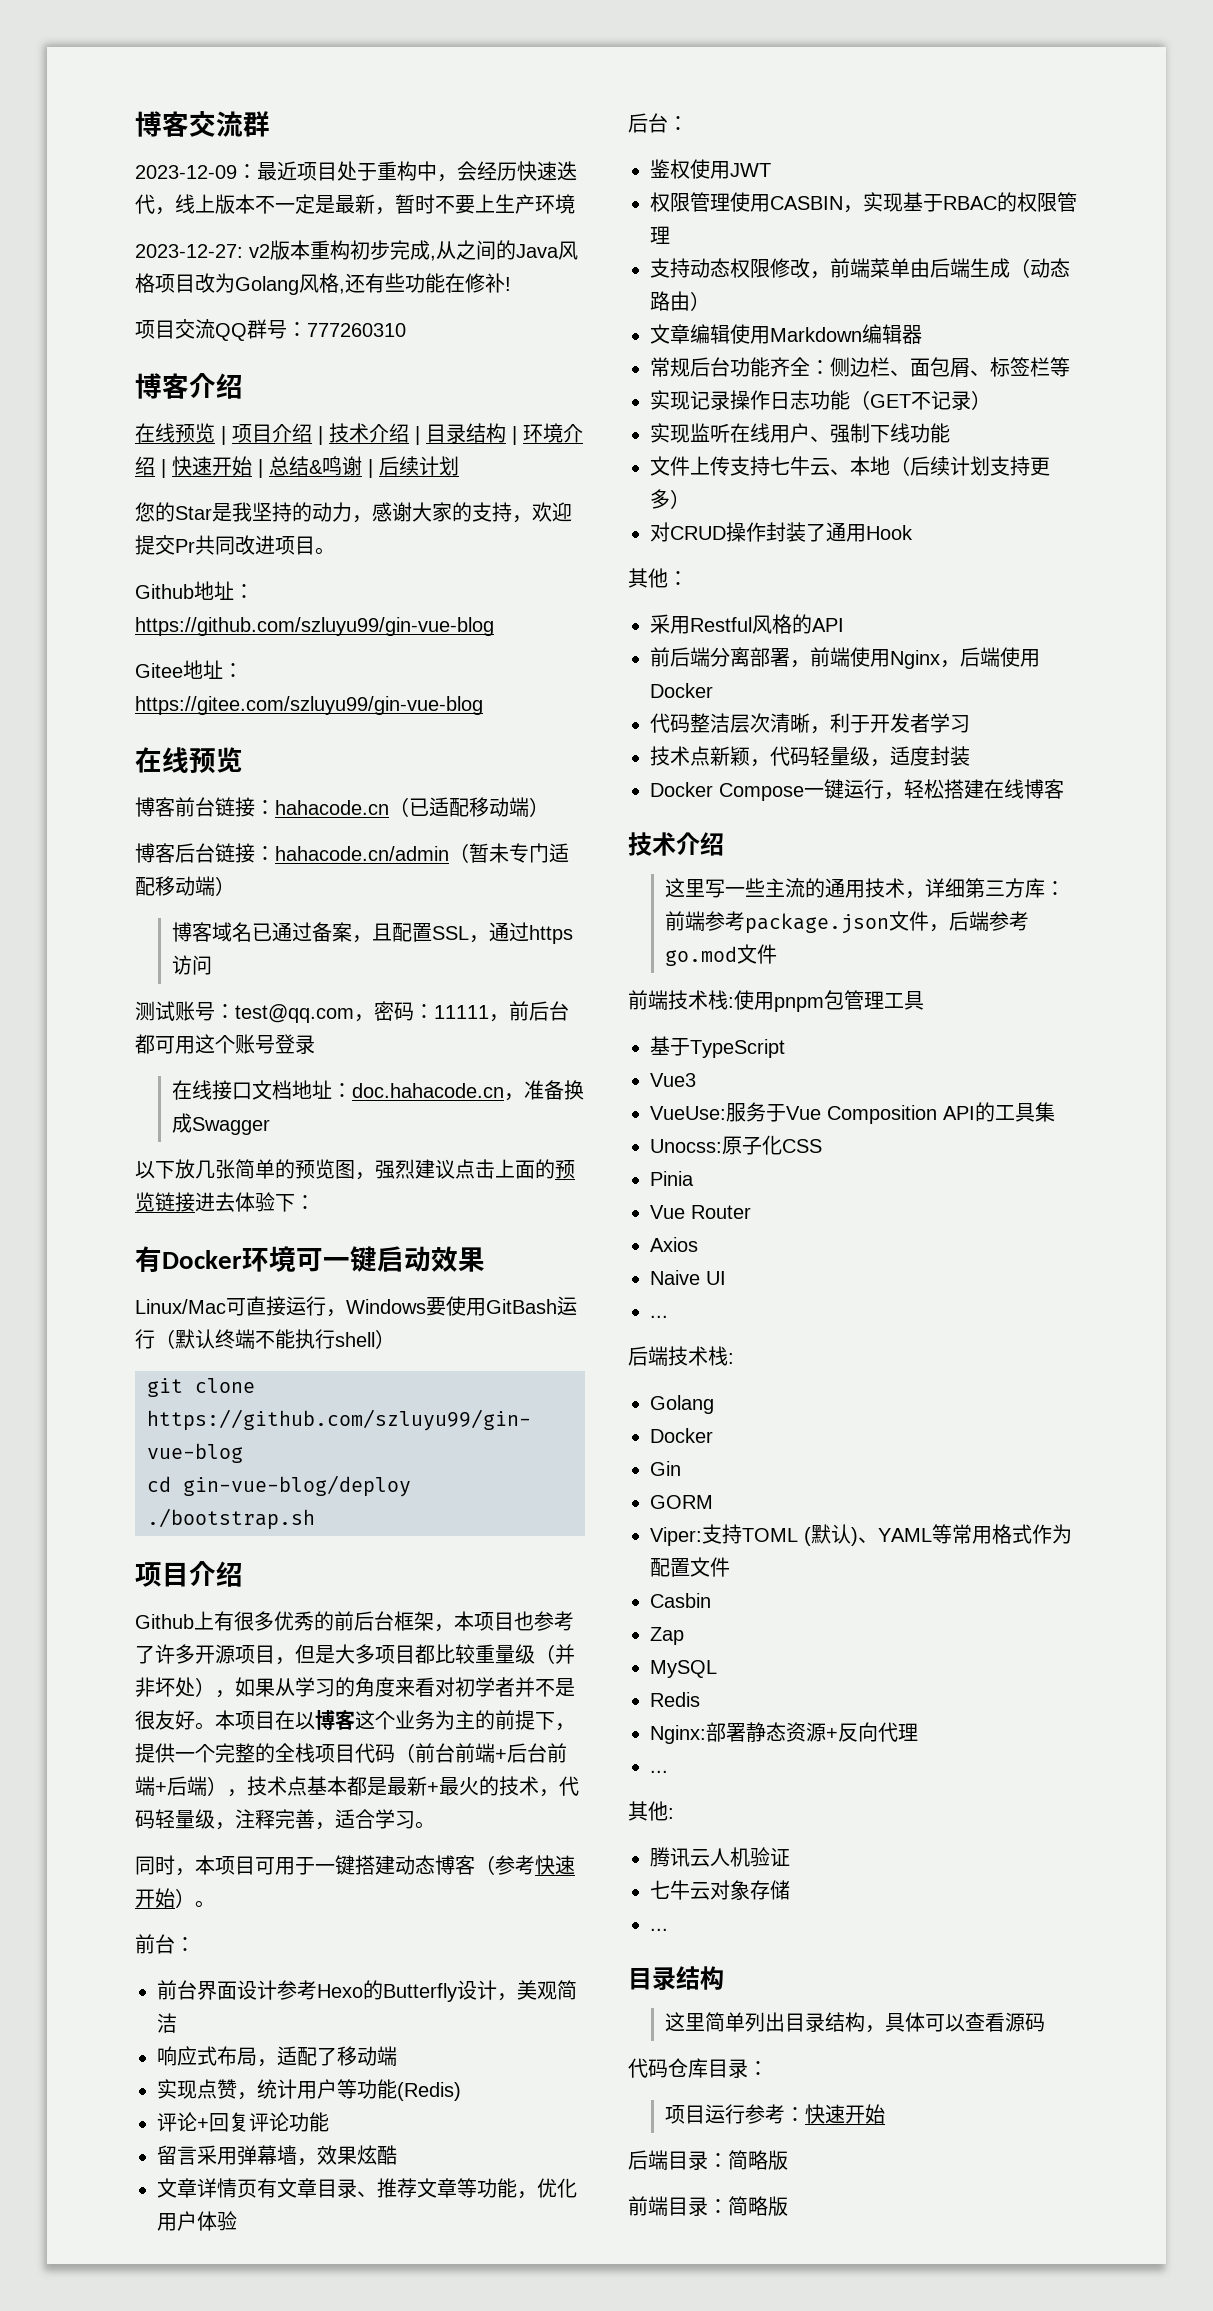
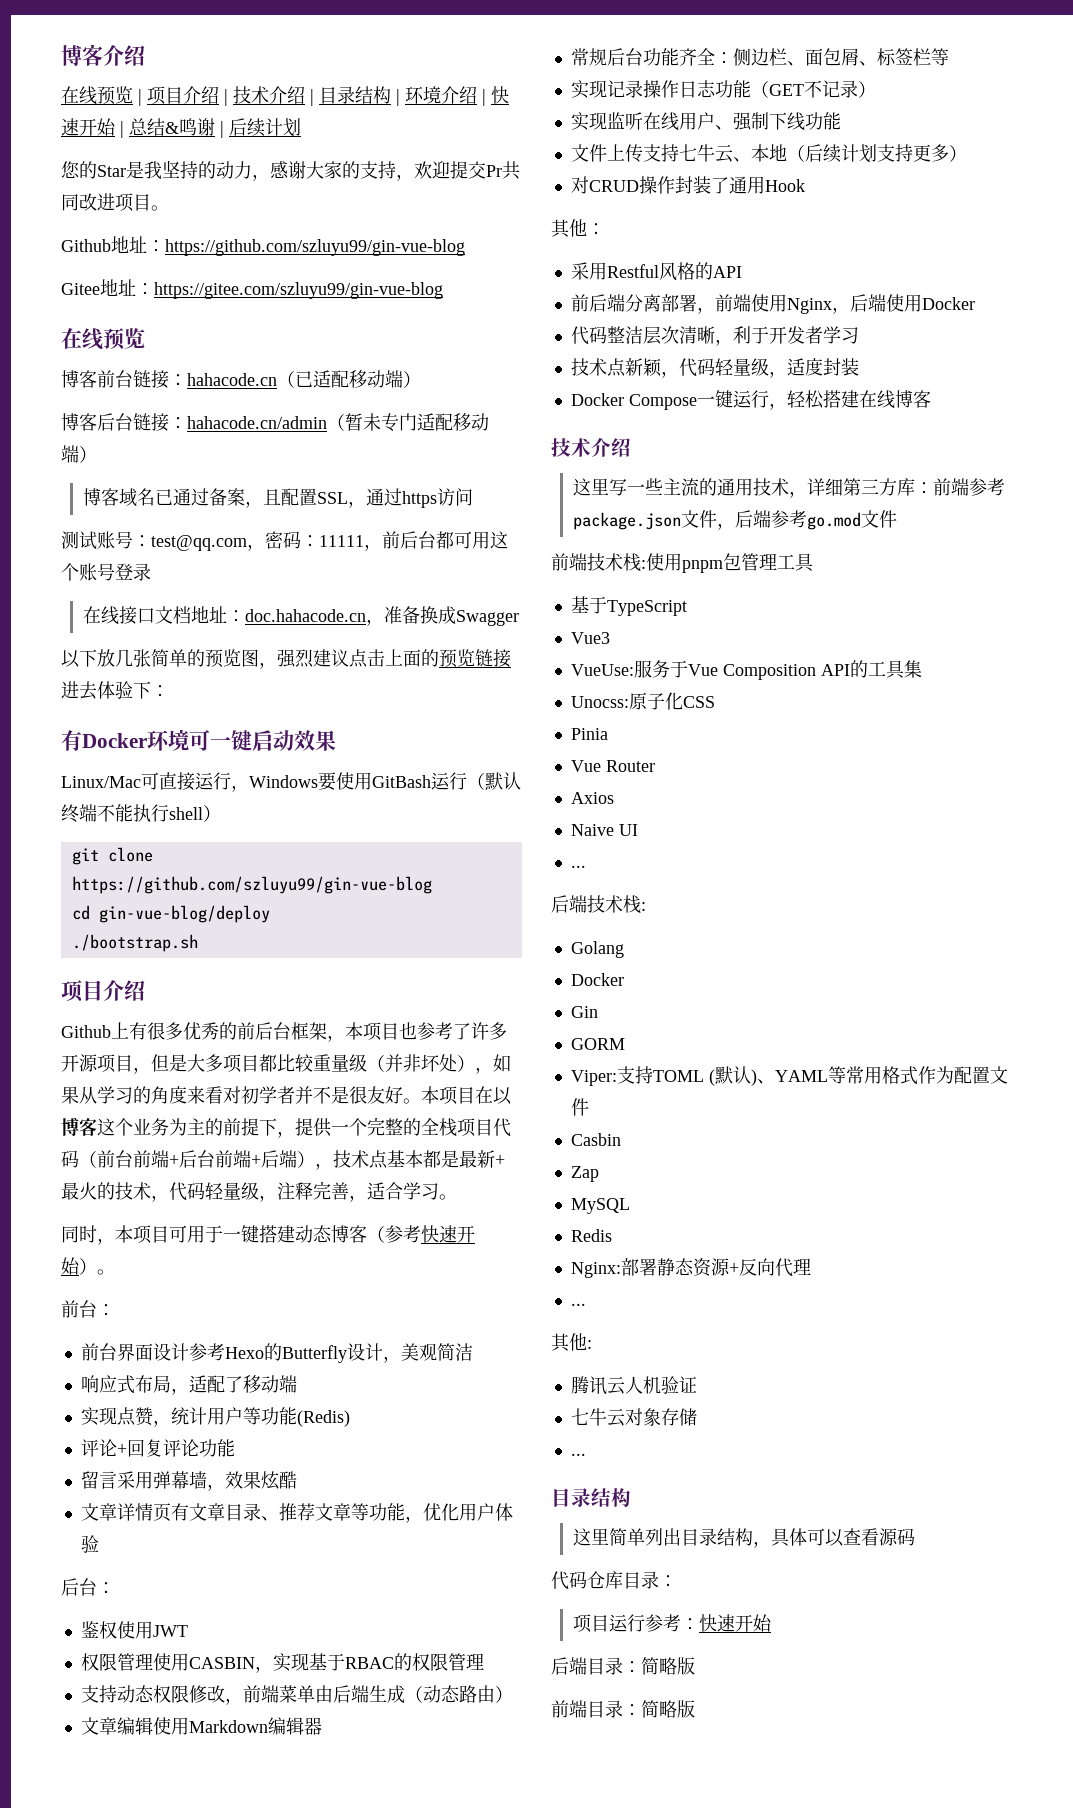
[135,111,270,137] [135,161,577,182] [135,194,575,215] [135,240,578,261] [135,273,511,295] [135,319,406,341] [135,373,189,399] 博客交流群 // 2023-12-09：最近项目处于重构中，会经历快速迭代，线上版本不一定是最新，暂时不要上生产环境 // 2023-12-27: v2版本重构初步完成,从之间的Java风格项目改为Golang风格,还有些功能在修补! // 项目交流QQ群号：777260310 // 博客 -> [61,44,103,66] 博客

